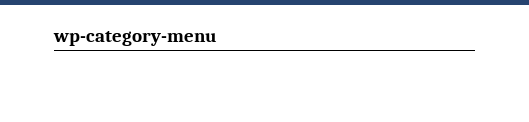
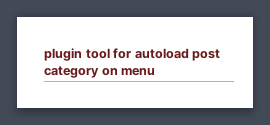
[53,31,217,46] wp-category-menu -> [44,48,221,61] [44,66,156,78] plugin tool for autoload post category on menu

